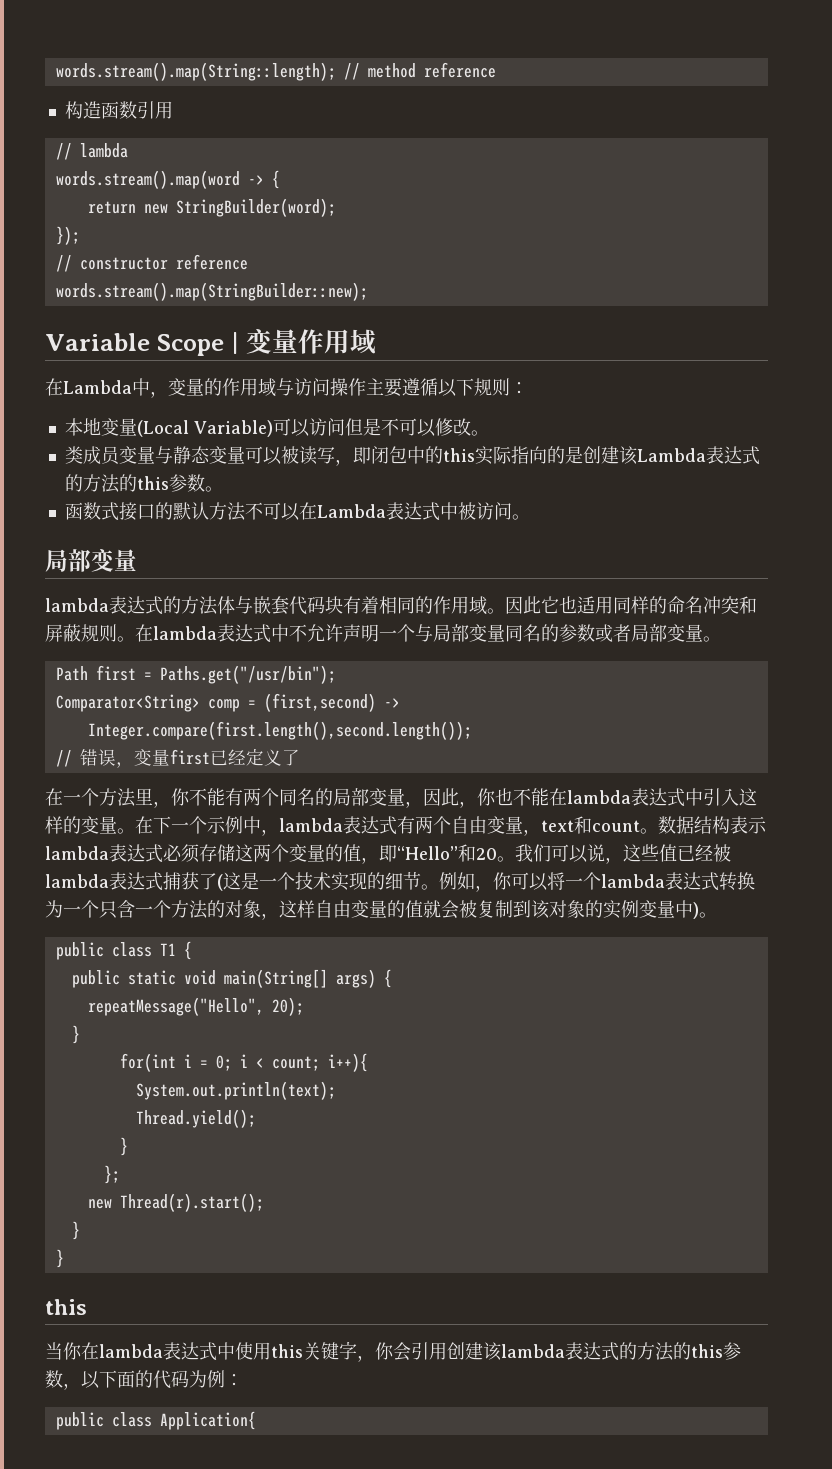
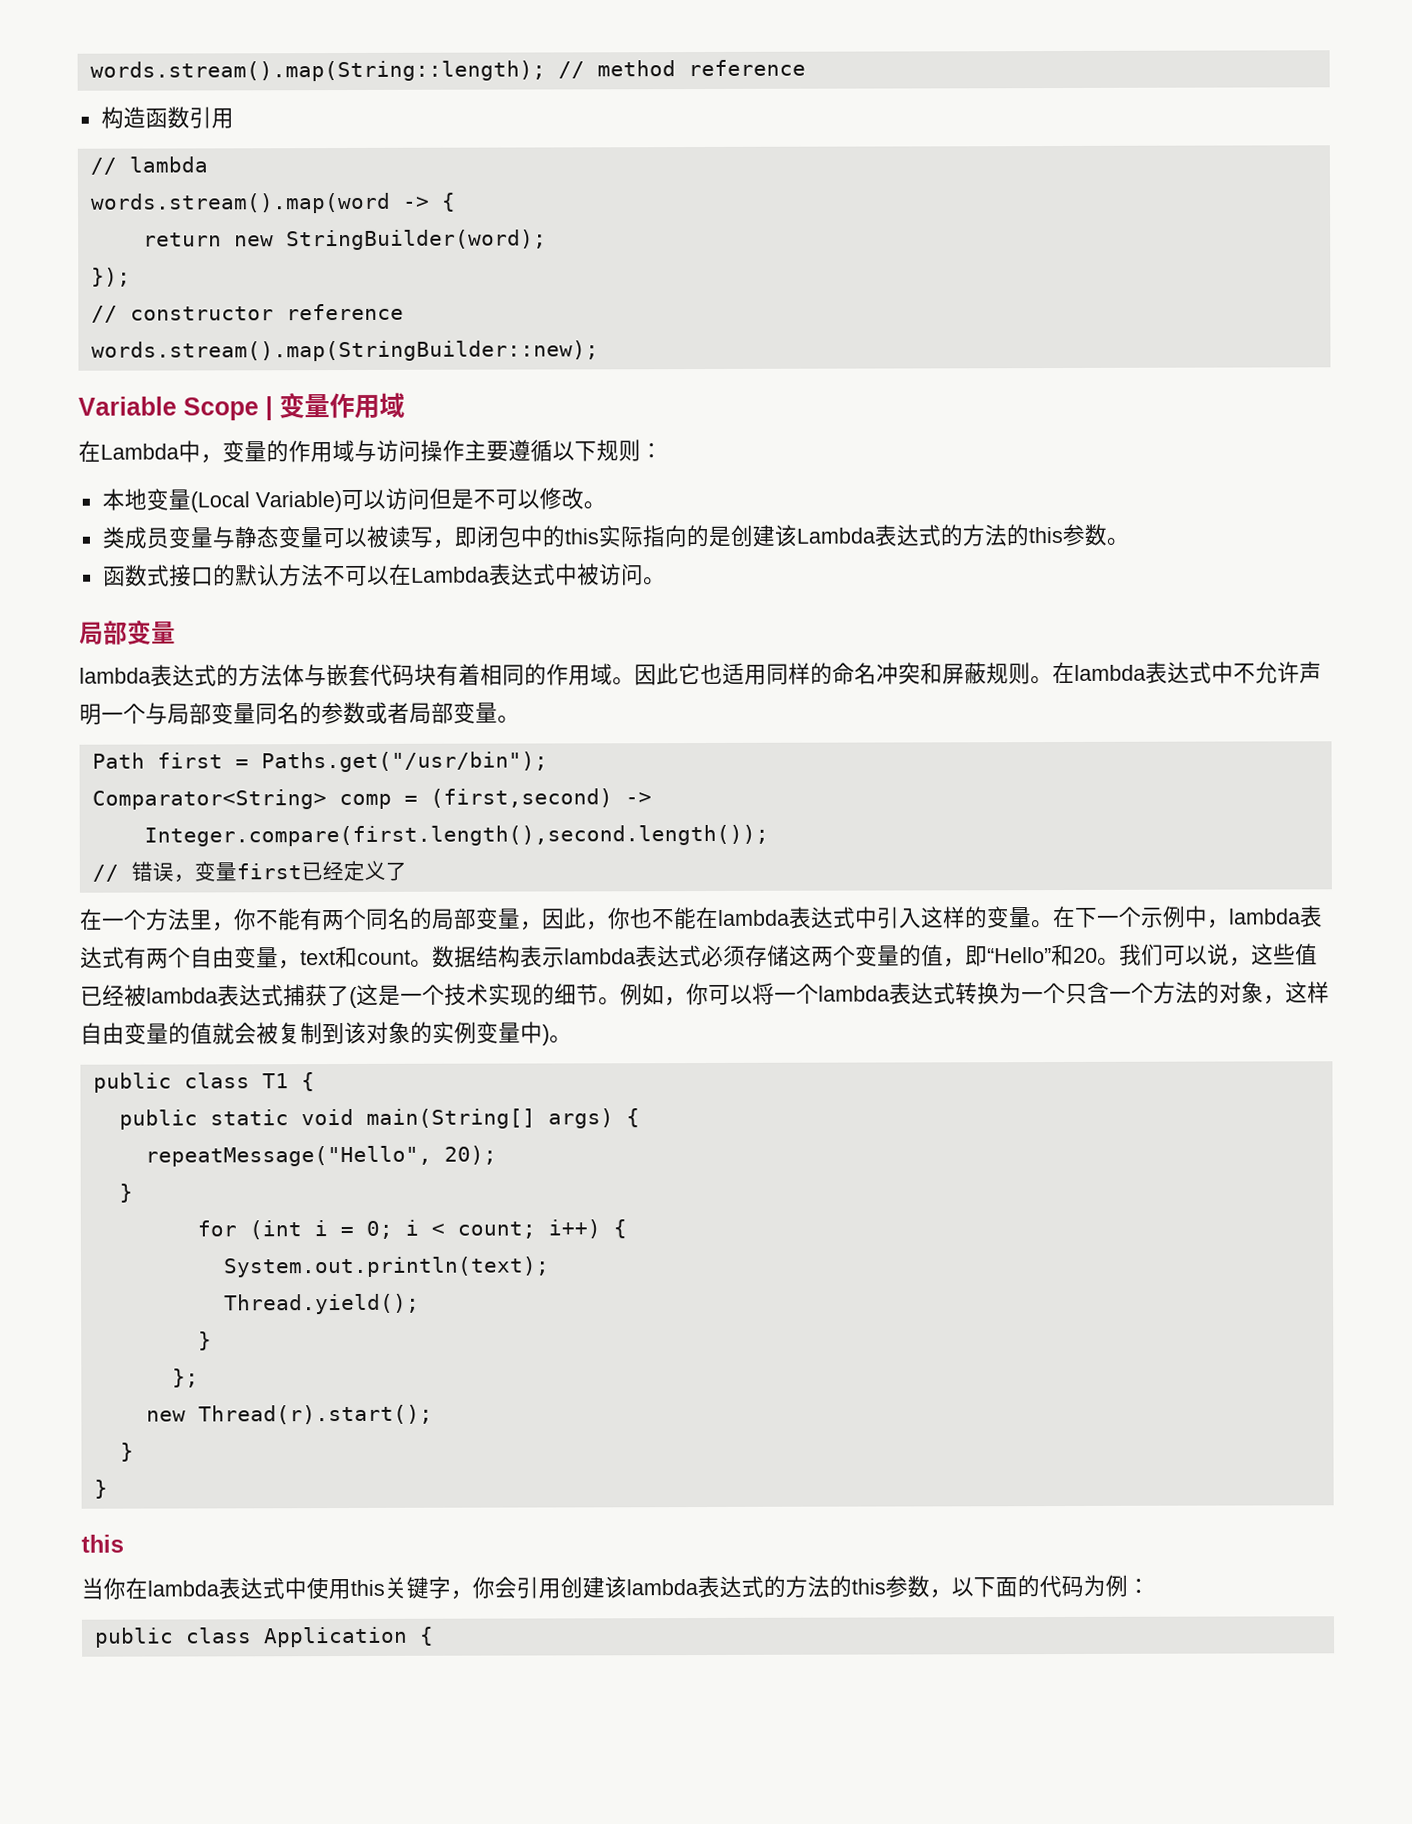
[119,1053,176,1072] for(int -> [196,1220,302,1240] for (int
[327,1053,368,1072] i++){ -> [547,1219,627,1239] i++) {
[159,1411,256,1430] Application{ -> [262,1626,434,1648] Application {

